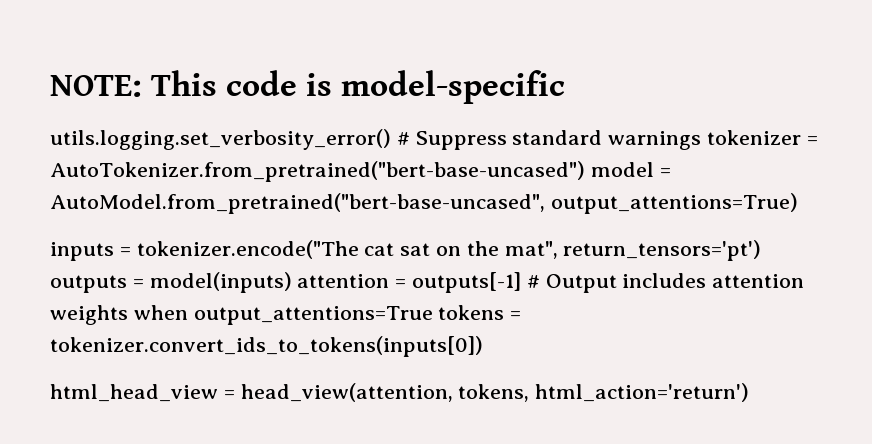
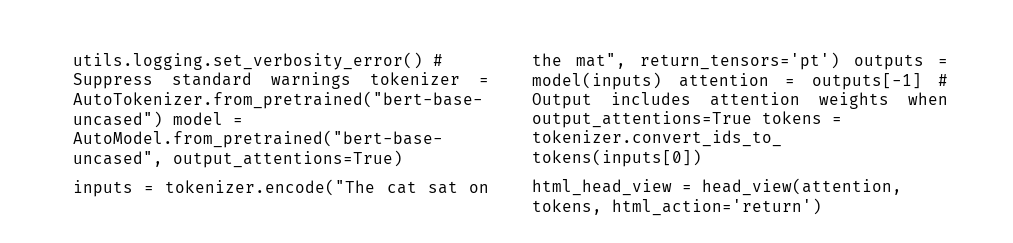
[50,70,566,104] NOTE: This code is model-specific // -> (73, 61) none

